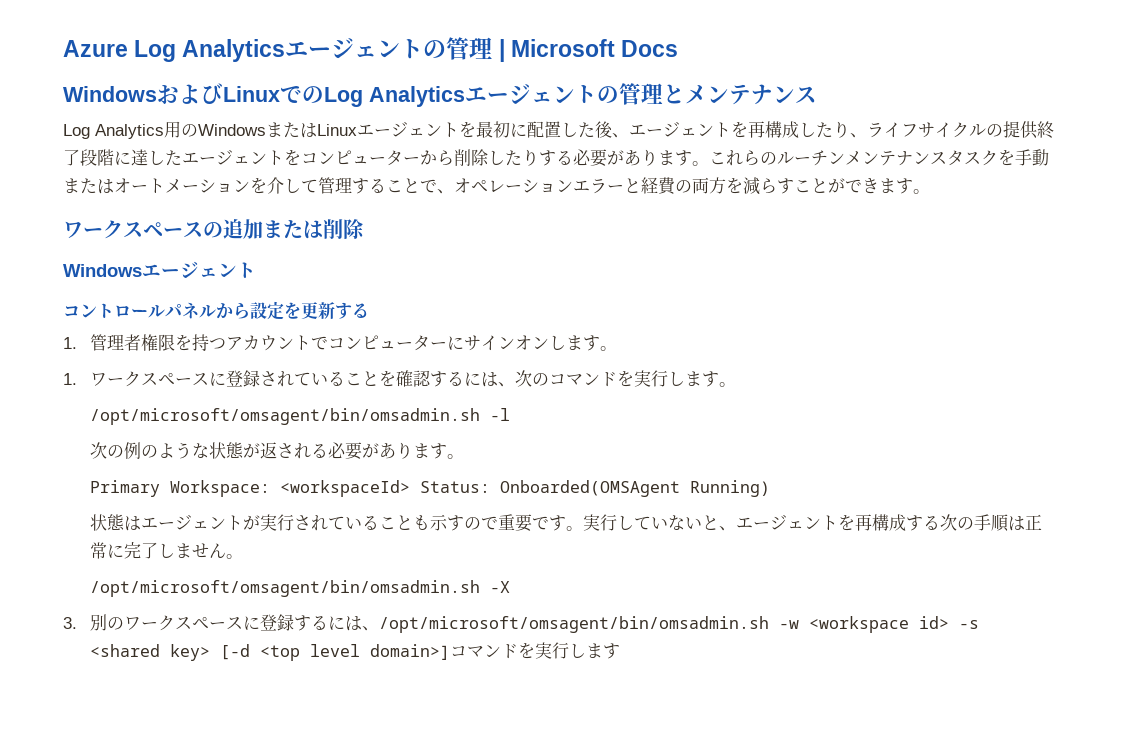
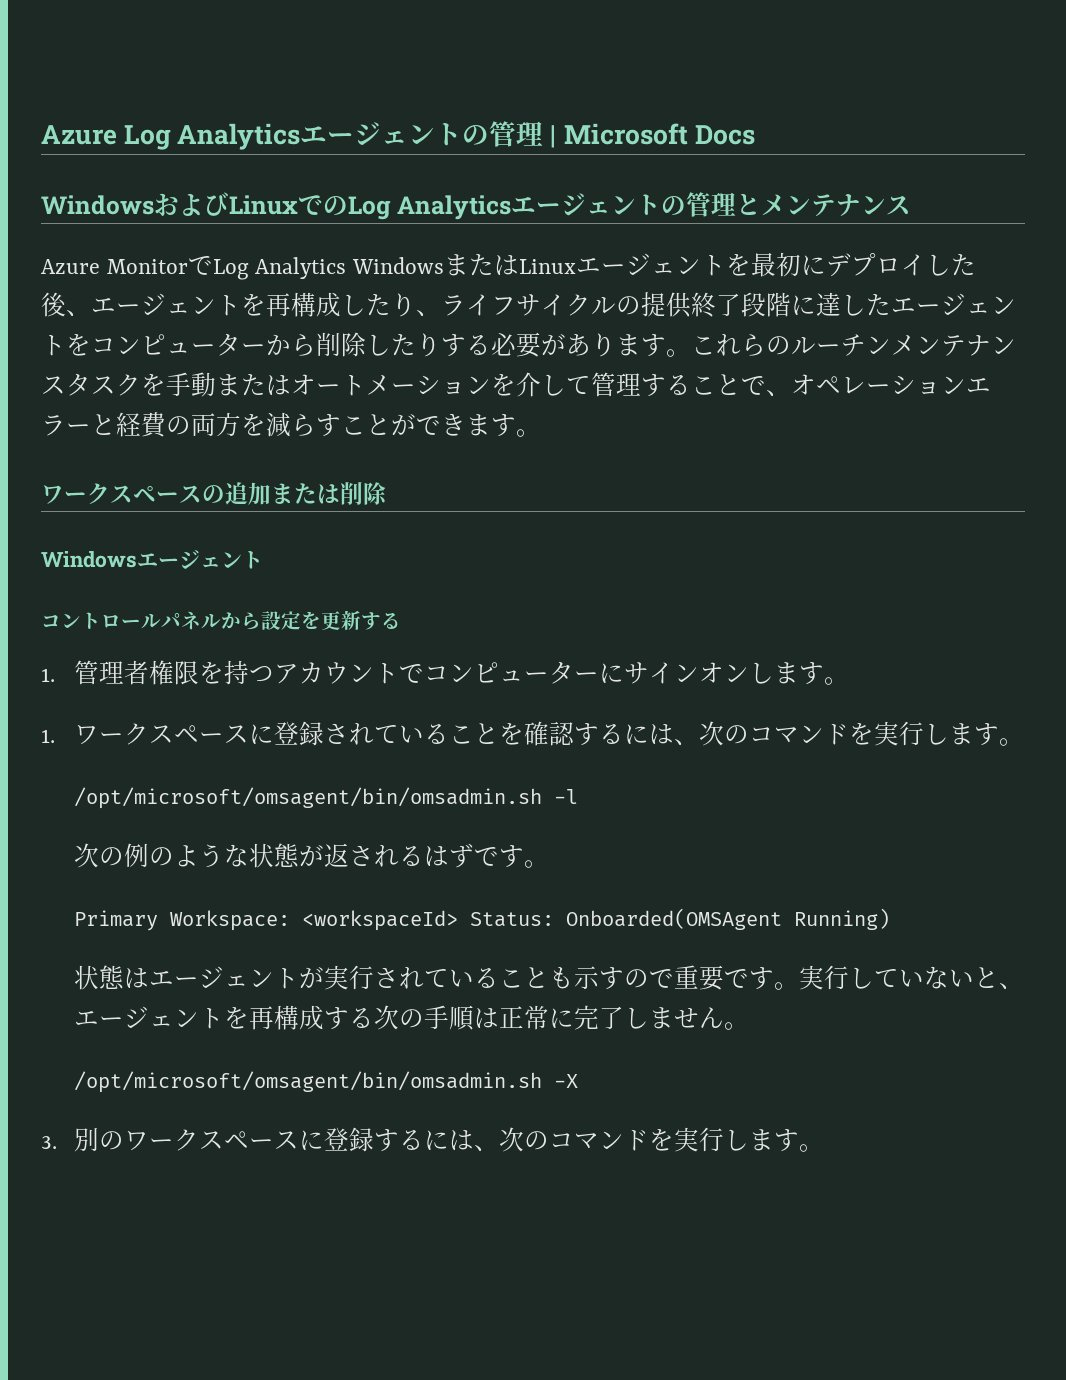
[63,121,198,139] Log Analytics用の -> [41,256,347,280] Azure MonitorでLog Analytics
[527,121,561,138] 配置 -> [825,253,926,277] デプロイ
[327,442,430,460] 必要がありま -> [423,843,499,868] はずで
[378,616,979,633] [89,642,620,661] /opt/microsoft/omsagent/bin/omsadmin.sh -w <workspace id> -s <shared key> [-d <top level domain>]コマンドを実行します -> [498,1127,824,1152] 次のコマンドを実行します。

